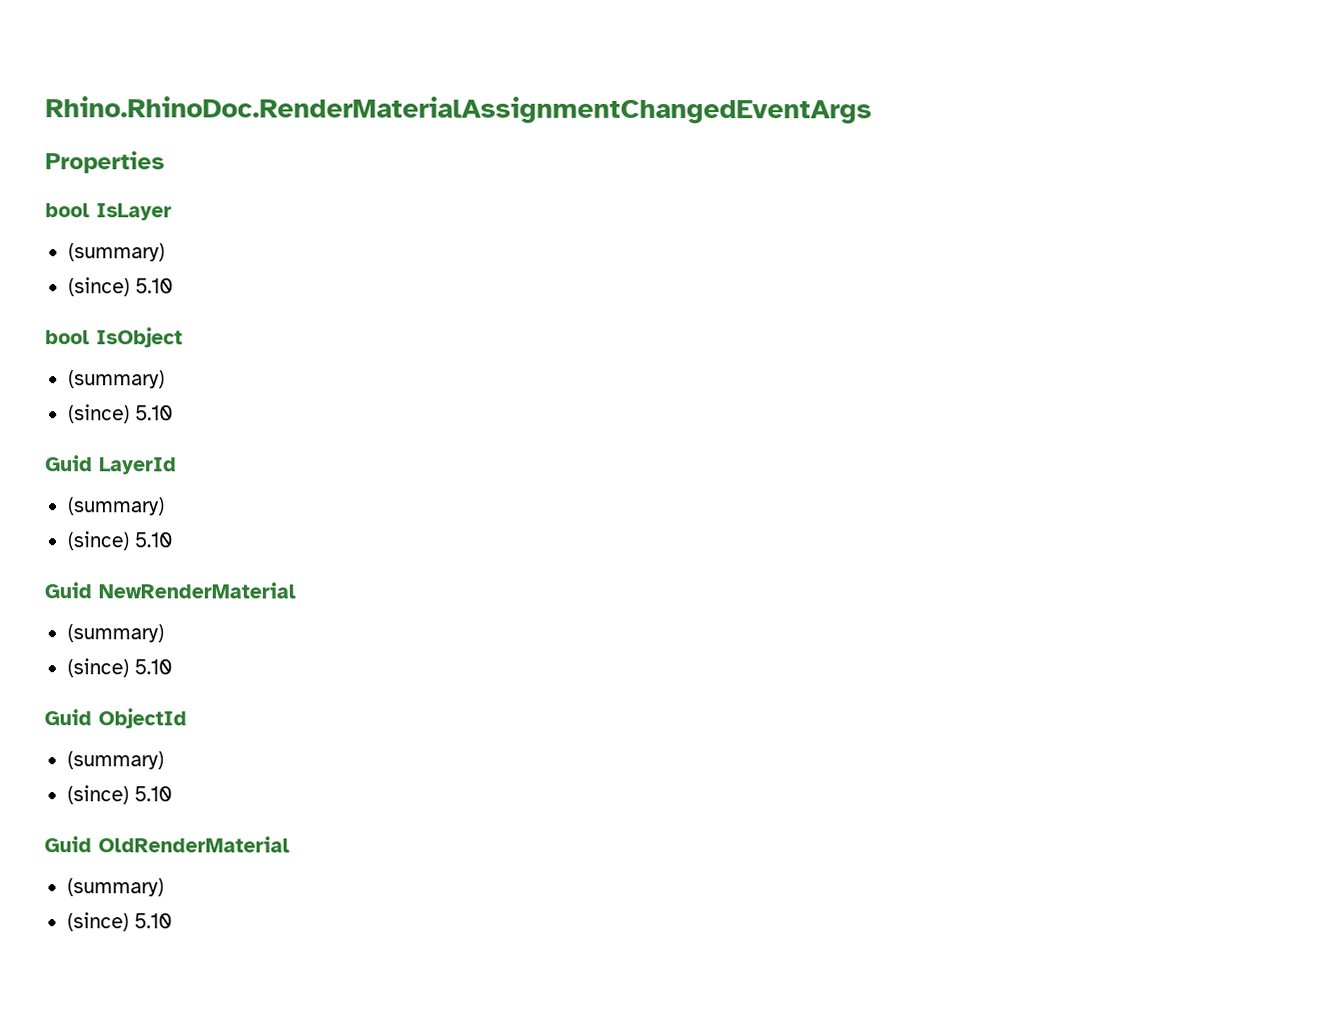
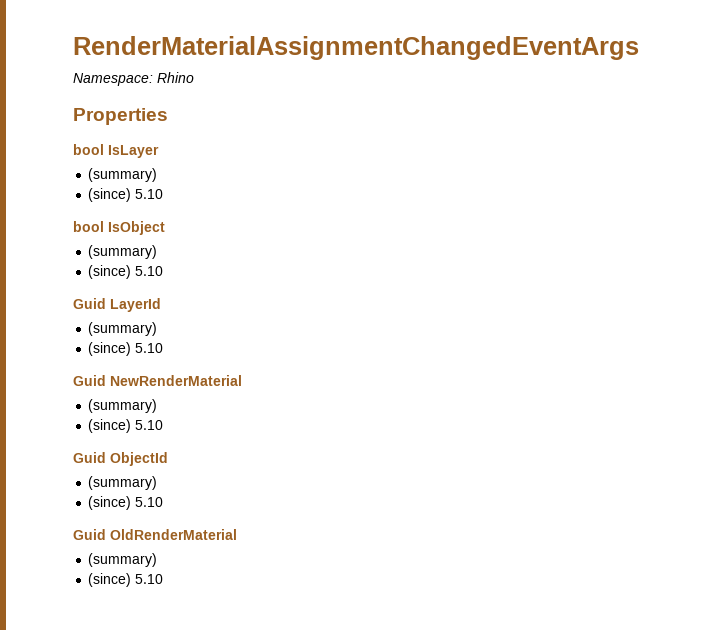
[45,96,872,125] Rhino.RhinoDoc.RenderMaterialAssignmentChangedEventArgs -> [73,36,639,60] [73,72,194,86] RenderMaterialAssignmentChangedEventArgs // Namespace: Rhino

